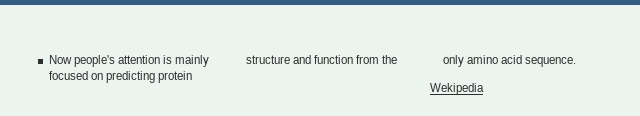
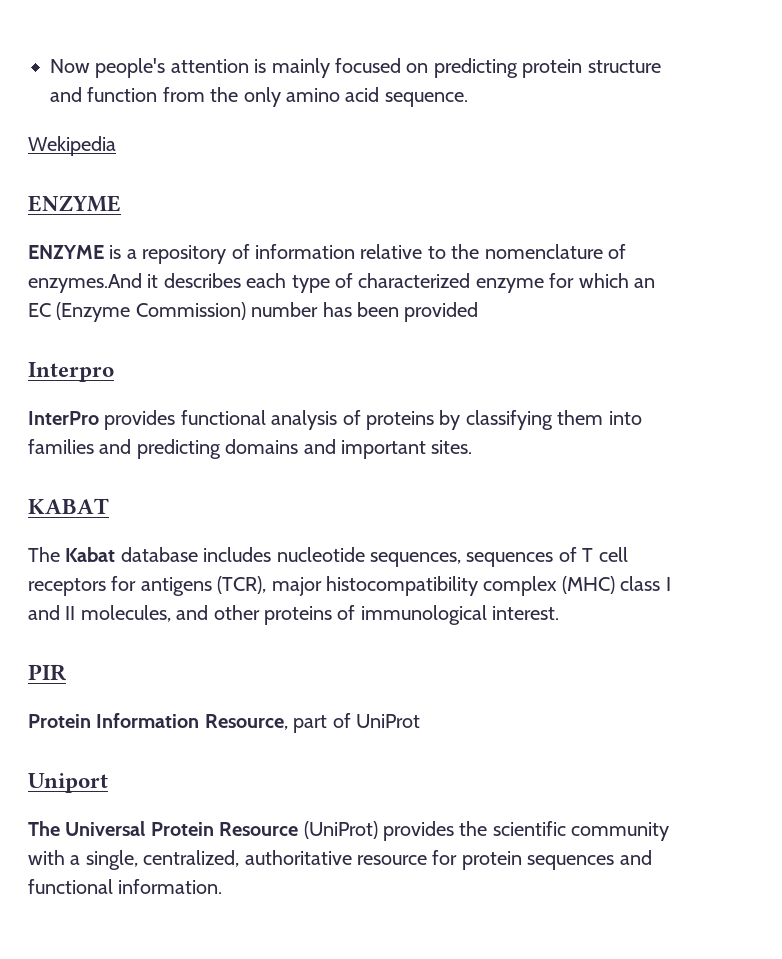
(484, 89) none -> [28,195,121,212] [28,244,626,264] [28,273,655,293] [28,302,479,322] [28,362,114,382] [28,410,642,430] [28,439,473,459] [28,498,109,514] [28,547,628,567] [28,576,671,596] [28,605,560,625] [28,664,66,681] [28,713,420,733] [28,773,108,793] [28,821,670,841] [28,850,652,870] [28,879,223,894] // ENZYME // ENZYME is a repository of information relative to the nomenclature of enzymes.And it describes each type of characterized enzyme for which an EC (Enzyme Commission) number has been provided // Interpro // InterPro provides functional analysis of proteins by classifying them into families and predicting domains and important sites. // KABAT // The Kabat database includes nucleotide sequences, sequences of T cell receptors for antigens (TCR), major histocompatibility complex (MHC) class I and II molecules, and other proteins of immunological interest. // PIR // Protein Information Resource, part of UniProt // Uniport // The Universal Protein Resource (UniProt) provides the scientific community with a single, centralized, authoritative resource for protein sequences and functional information.

